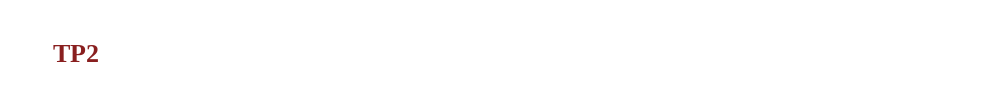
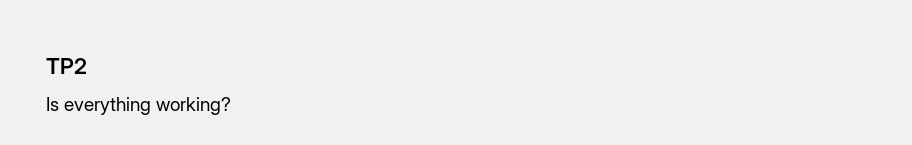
(99, 53) none -> [46,97,232,115] // Is everything working?

